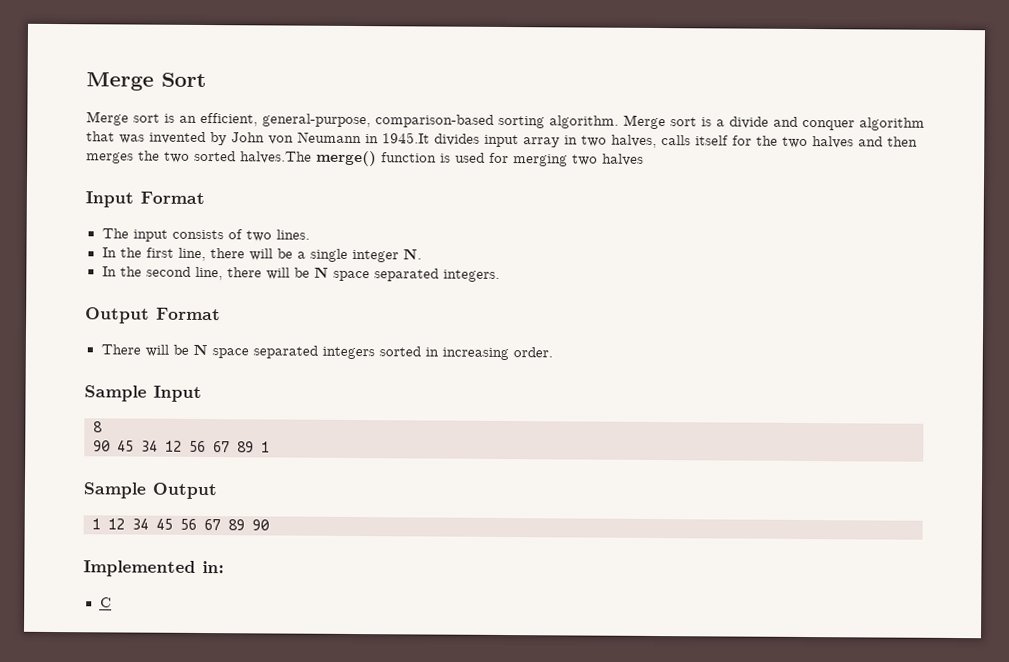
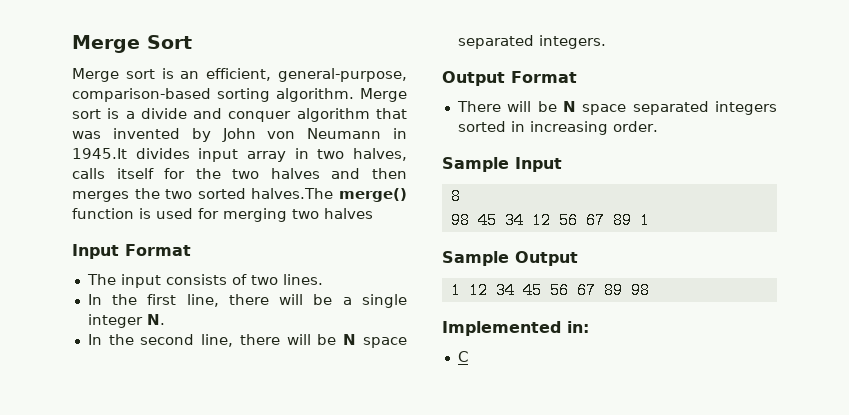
[93,440,111,452] 90 -> [450,212,470,229] 98
[252,519,270,531] 90 -> [630,282,650,299] 98

